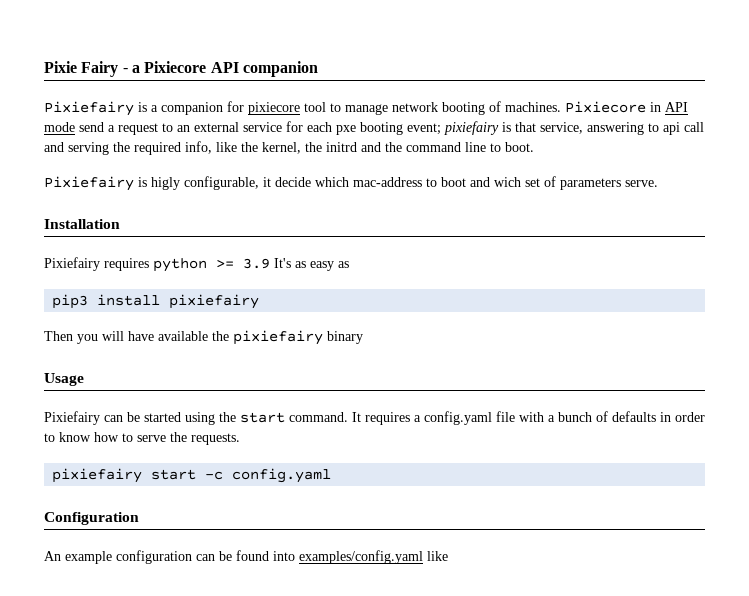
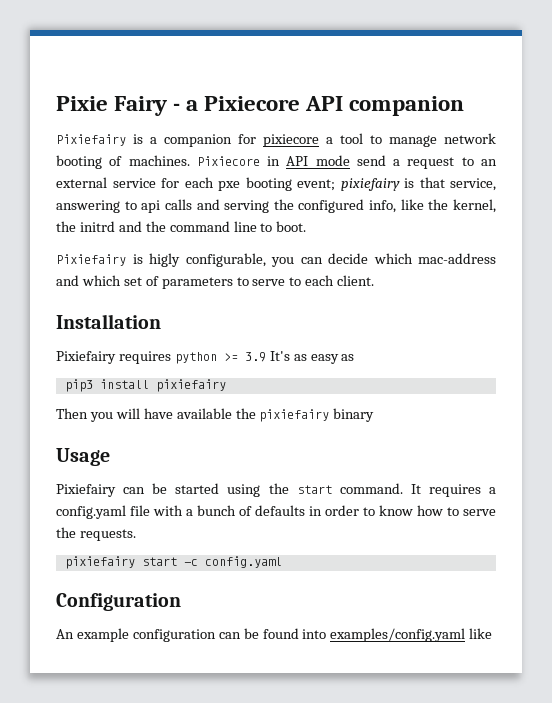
(300, 108) none -> [326,137,333,144] a
[684,122,704,132] call -> [164,199,192,210] calls
[134,142,181,155] required -> [298,199,365,213] configured
[263,177,271,187] it -> [271,257,323,267] you can
[426,176,658,190] to boot and wich set of parameters serve. -> [56,275,375,289] and which set of parameters to serve to each client.

